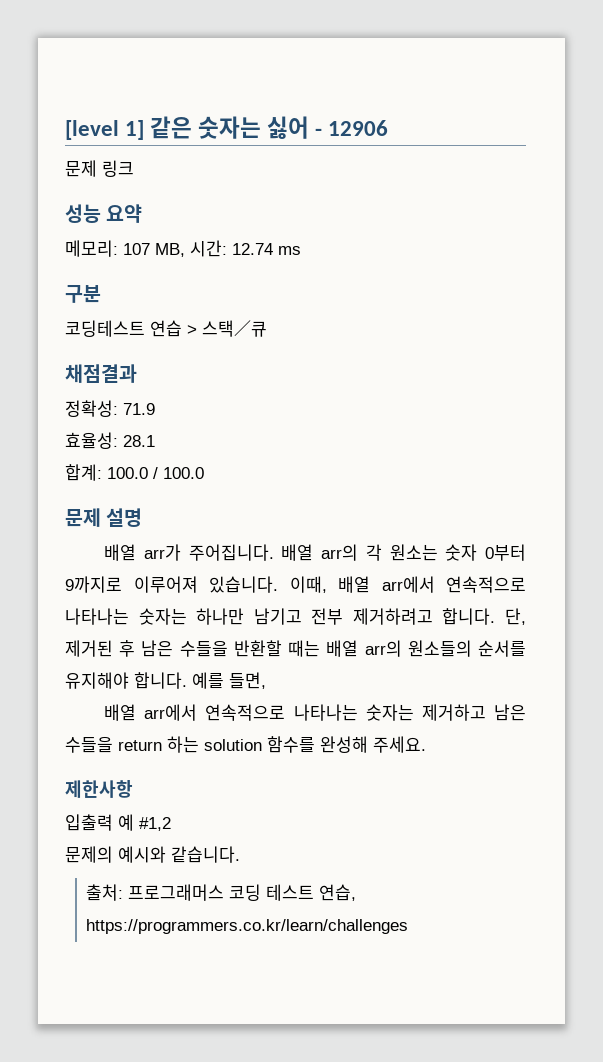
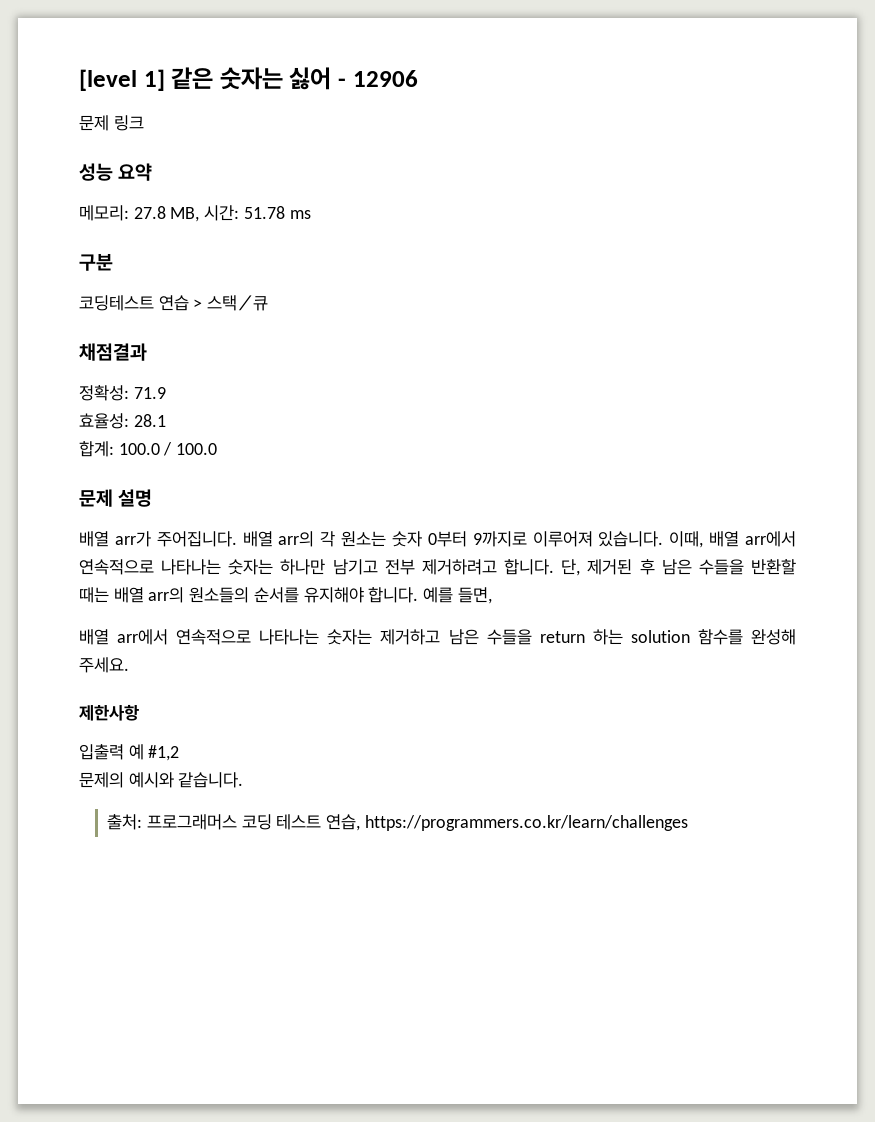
[123,243,150,255] 107 -> [133,206,166,219] 27.8
[232,243,273,255] 12.74 -> [243,206,285,219] 51.78

